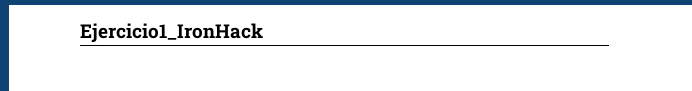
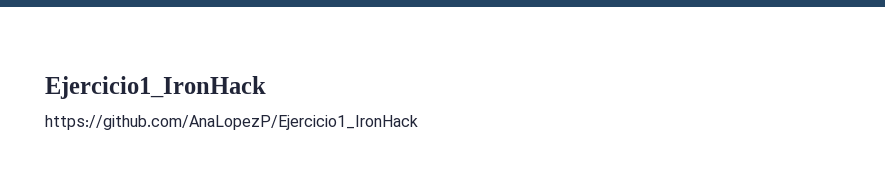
(263, 33) none -> [45,115,418,130] // https://github.com/AnaLopezP/Ejercicio1_IronHack

